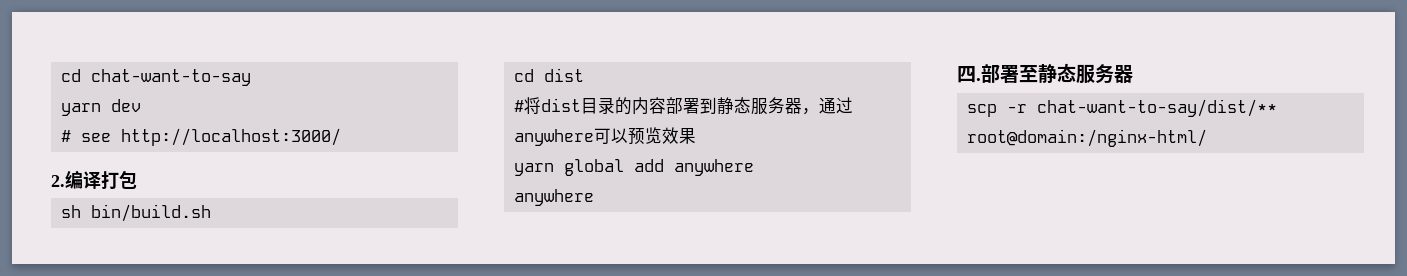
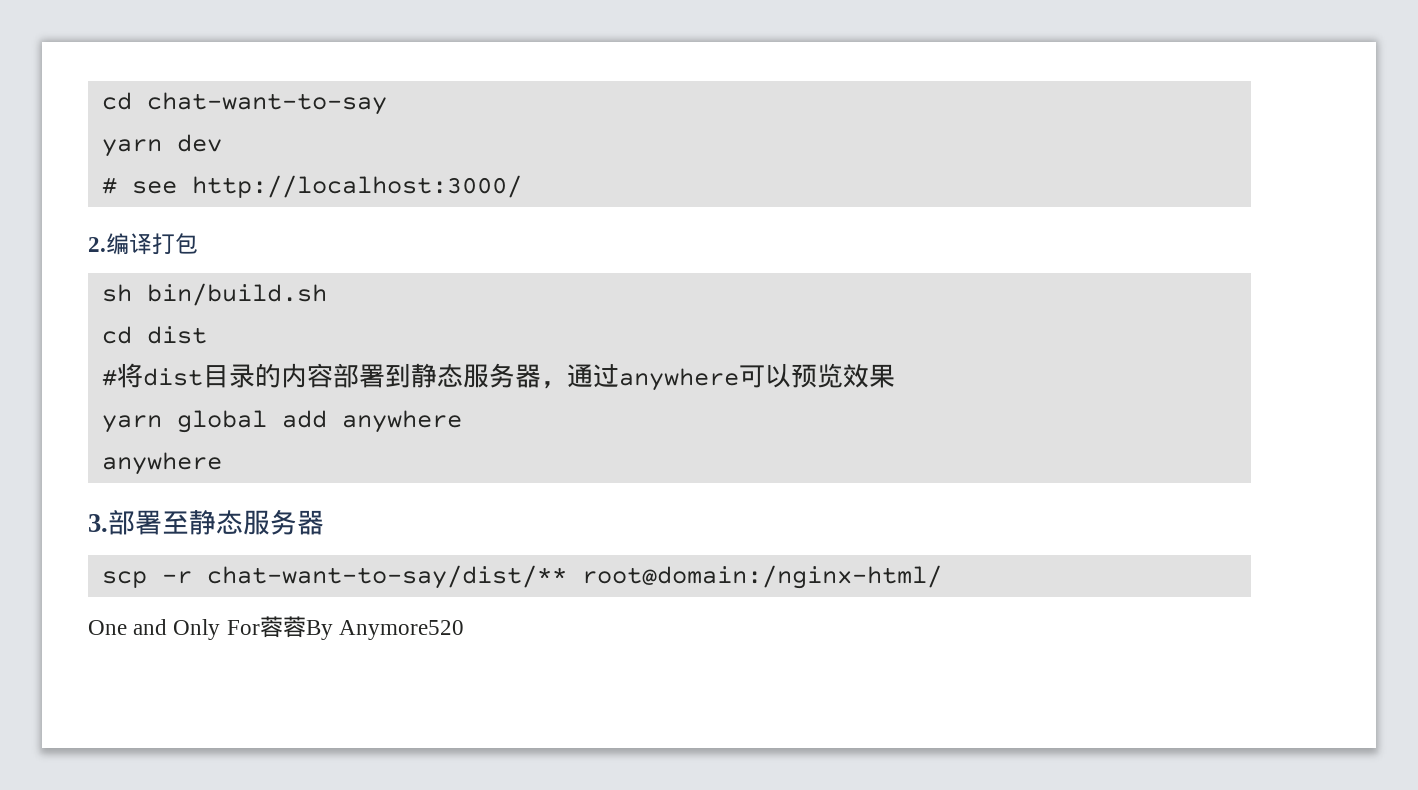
[957,66,981,83] 四. -> [88,514,108,532] 3.
(1208, 138) none -> [88,616,464,640] // One and Only For蓉蓉By Anymore520

